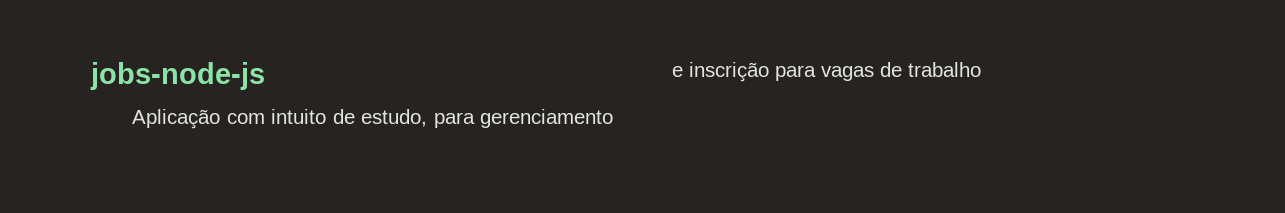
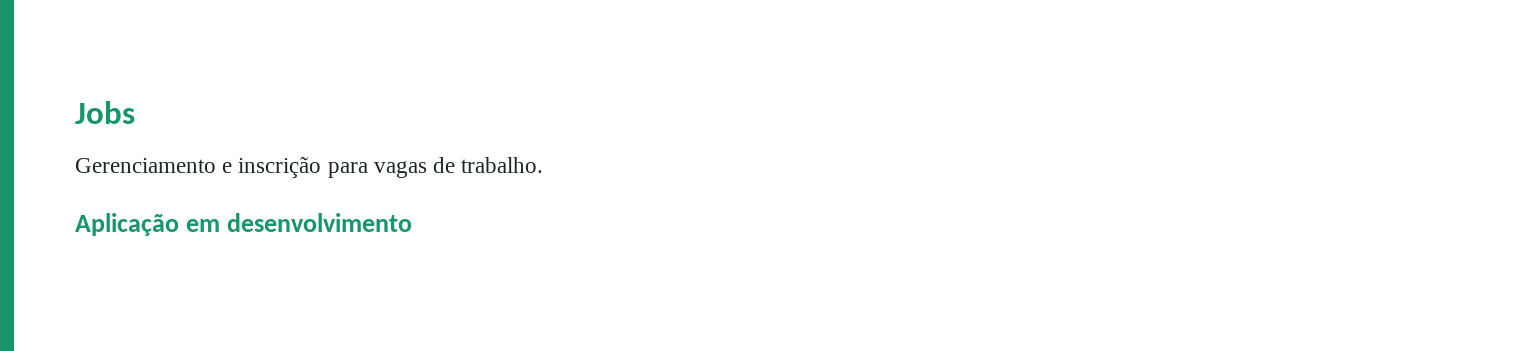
[90,62,265,90] [132,109,613,129] jobs-node-js // Aplicação com intuito de estudo, para gerenciamento -> [75,101,135,124] [75,158,216,173] Jobs // Gerenciamento
[908,62,981,77] trabalho -> [461,157,544,173] [75,213,413,236] trabalho. // Aplicação em desenvolvimento

